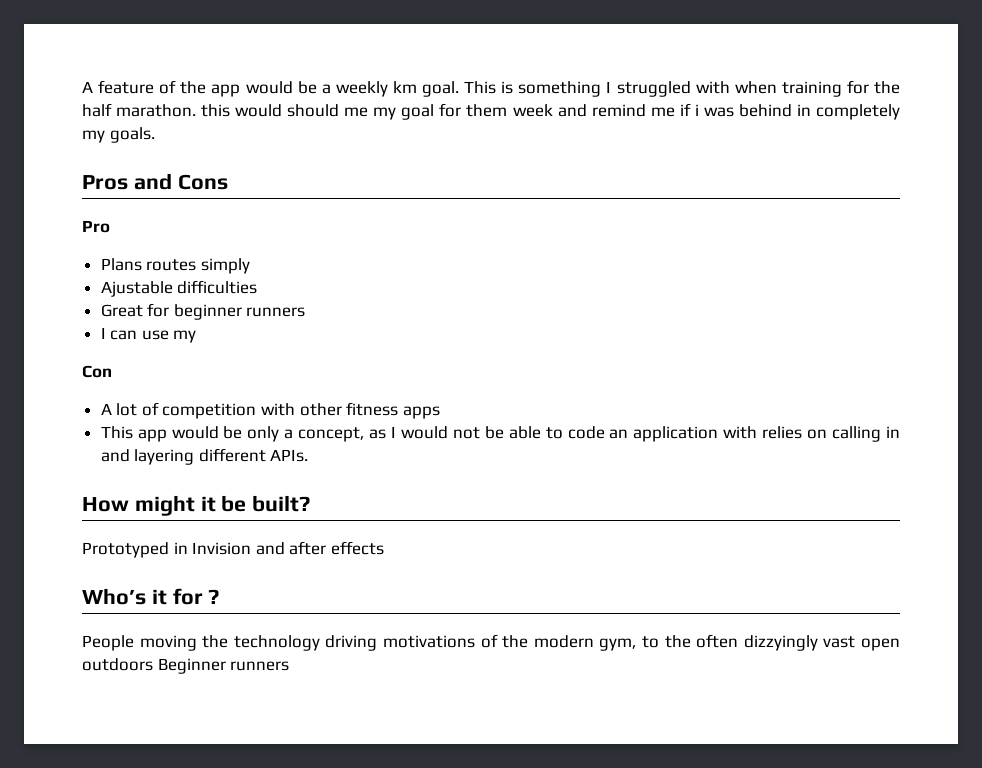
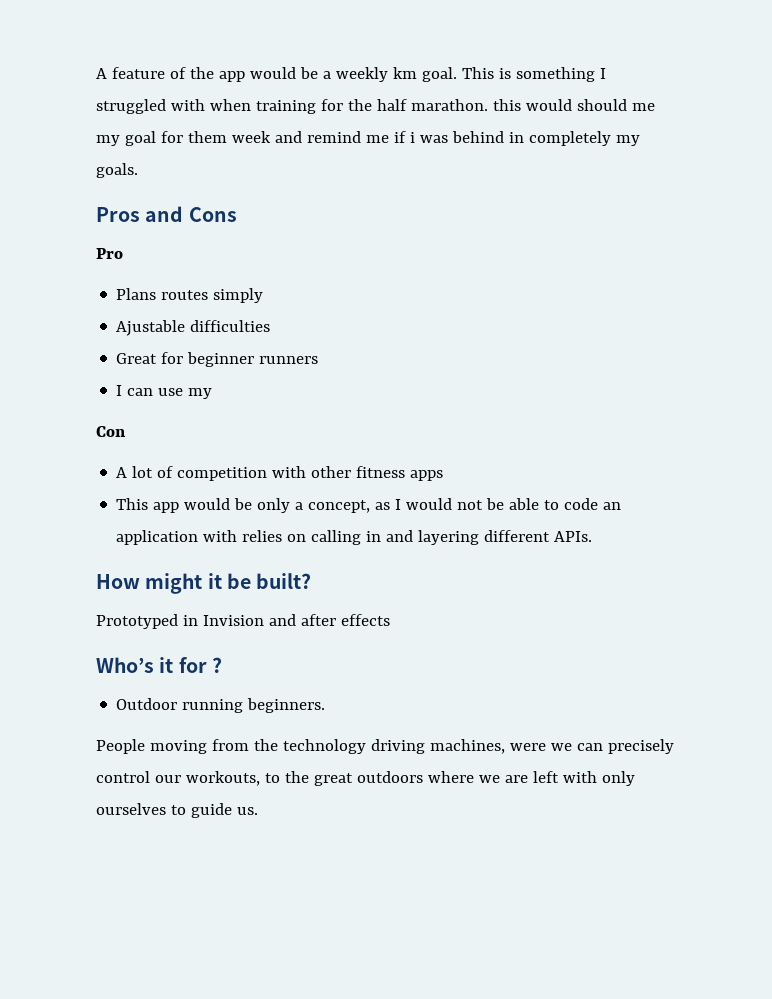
(220, 596) none -> [116,698,326,713] // Outdoor running beginners.
(197, 643) none -> [211,739,249,751] from
[383,634,901,651] [82,658,290,674] motivations of the modern gym, to the often dizzyingly vast open outdoors Beginner runners -> [429,739,674,754] [96,771,635,786] [96,803,258,818] machines, were we can precisely control our workouts, to the great outdoors where we are left with only ourselves to guide us.

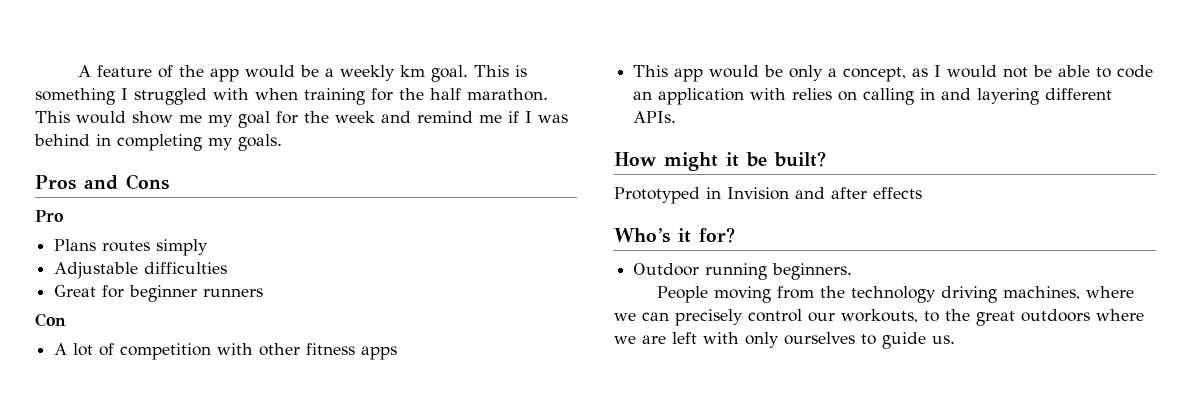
[492,99,627,111] this would should -> [35,111,173,124] This would show
[187,131,227,143] them -> [304,111,329,123] the
[409,132,415,143] i -> [525,111,532,123] I
[528,131,611,146] completely -> [117,134,202,151] completing
[116,320,186,336] Ajustable -> [54,262,139,279] Adjustable
[116,385,213,399] // I can use my -> (264, 292) none
[178,657,222,673] for ? -> [699,227,735,243] for?
[509,743,546,751] were -> [1085,286,1134,298] where

